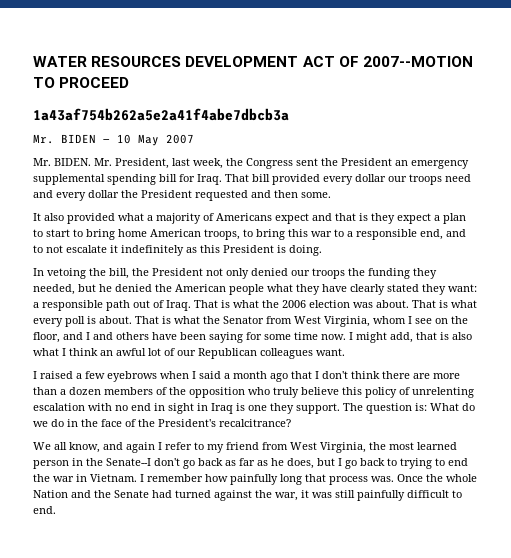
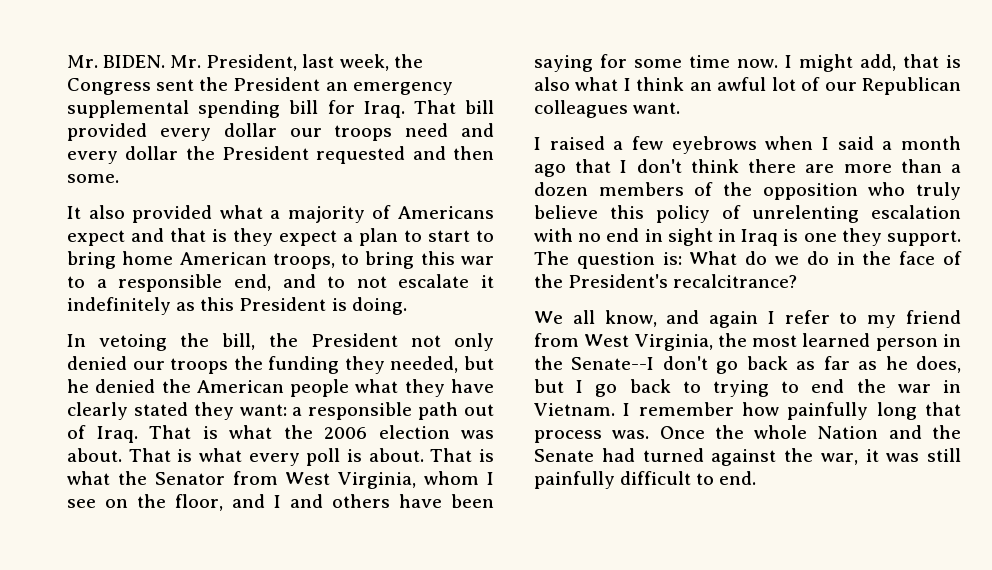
[33,56,473,67] [33,77,130,88] [33,108,289,121] [33,134,194,146] WATER RESOURCES DEVELOPMENT ACT OF 2007--MOTION TO PROCEED // 1a43af754b262a5e2a41f4abe7dbcb3a // Mr. BIDEN — 10 May 2007 // -> (67, 61) none

